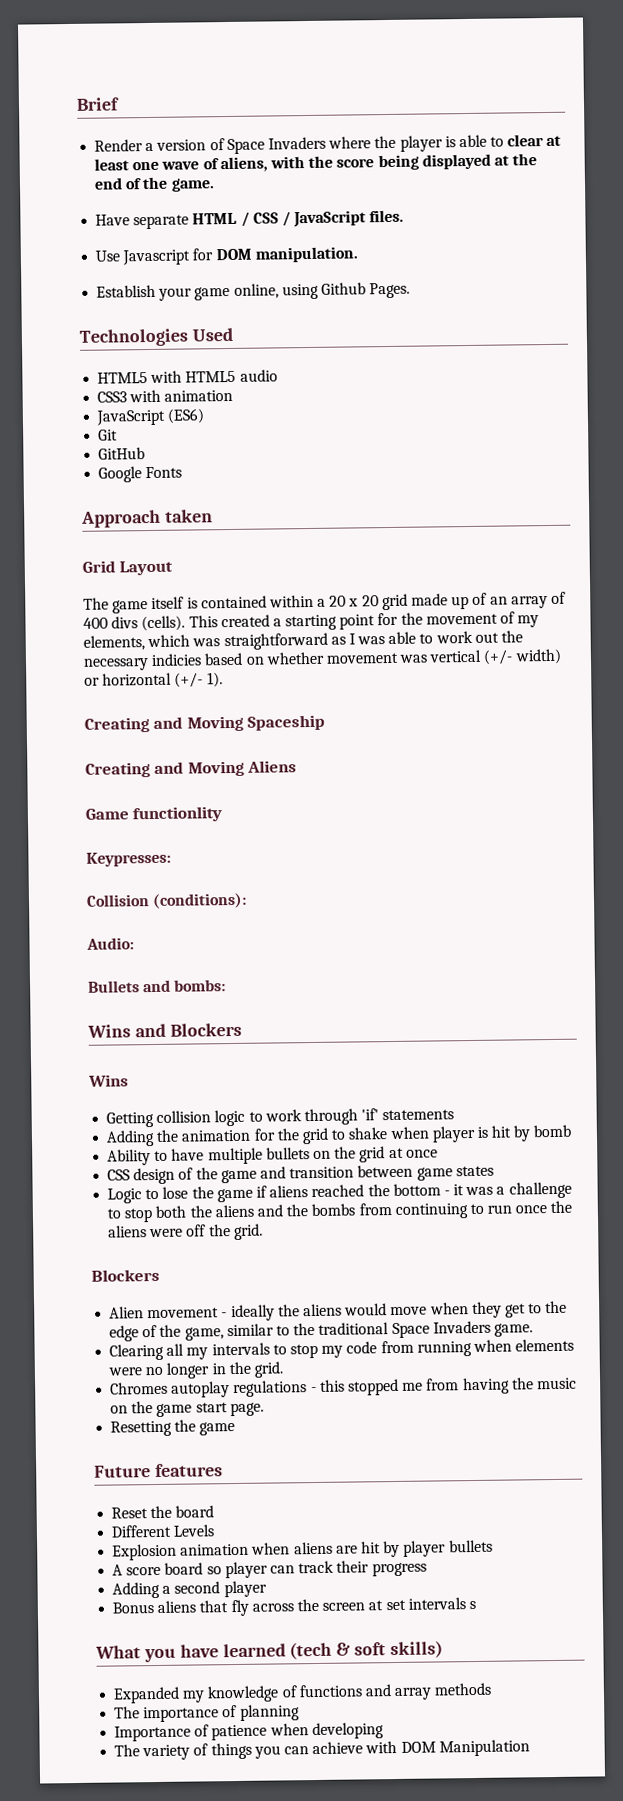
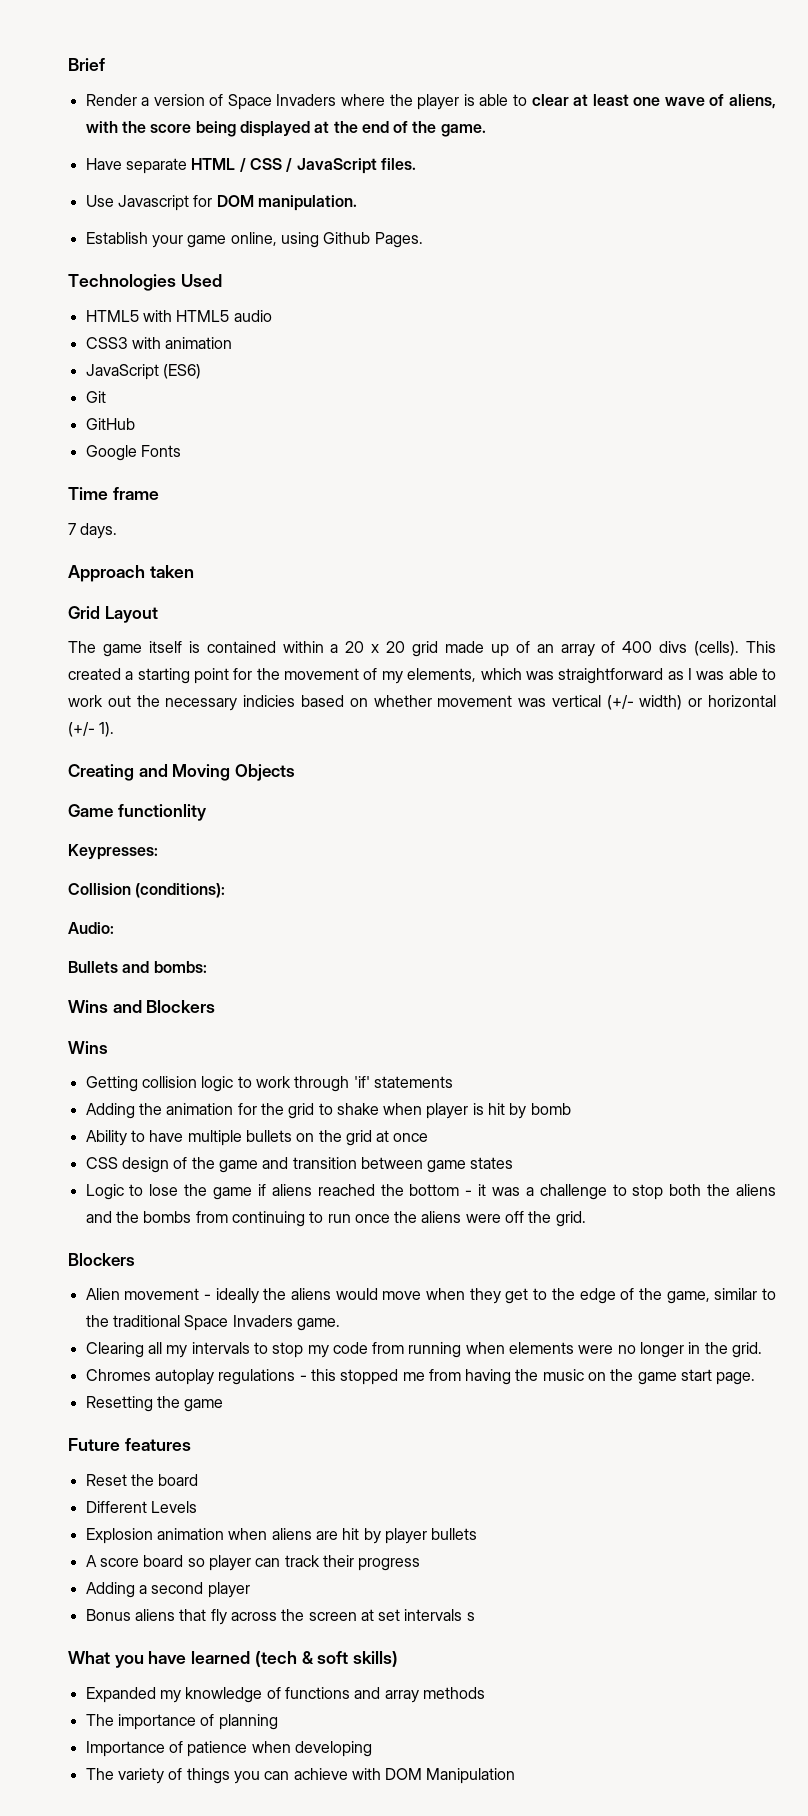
(183, 472) none -> [68,487,159,500] [68,523,118,539] // Time frame // 7 days.
[247,714,326,731] [85,760,298,778] Spaceship // Creating and Moving Aliens -> [234,764,295,781] Objects

